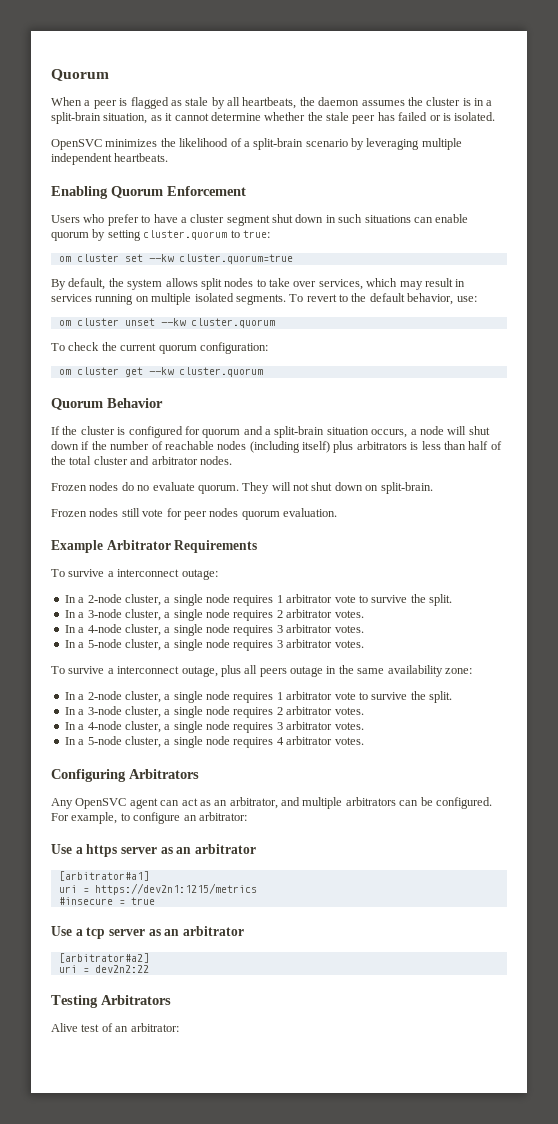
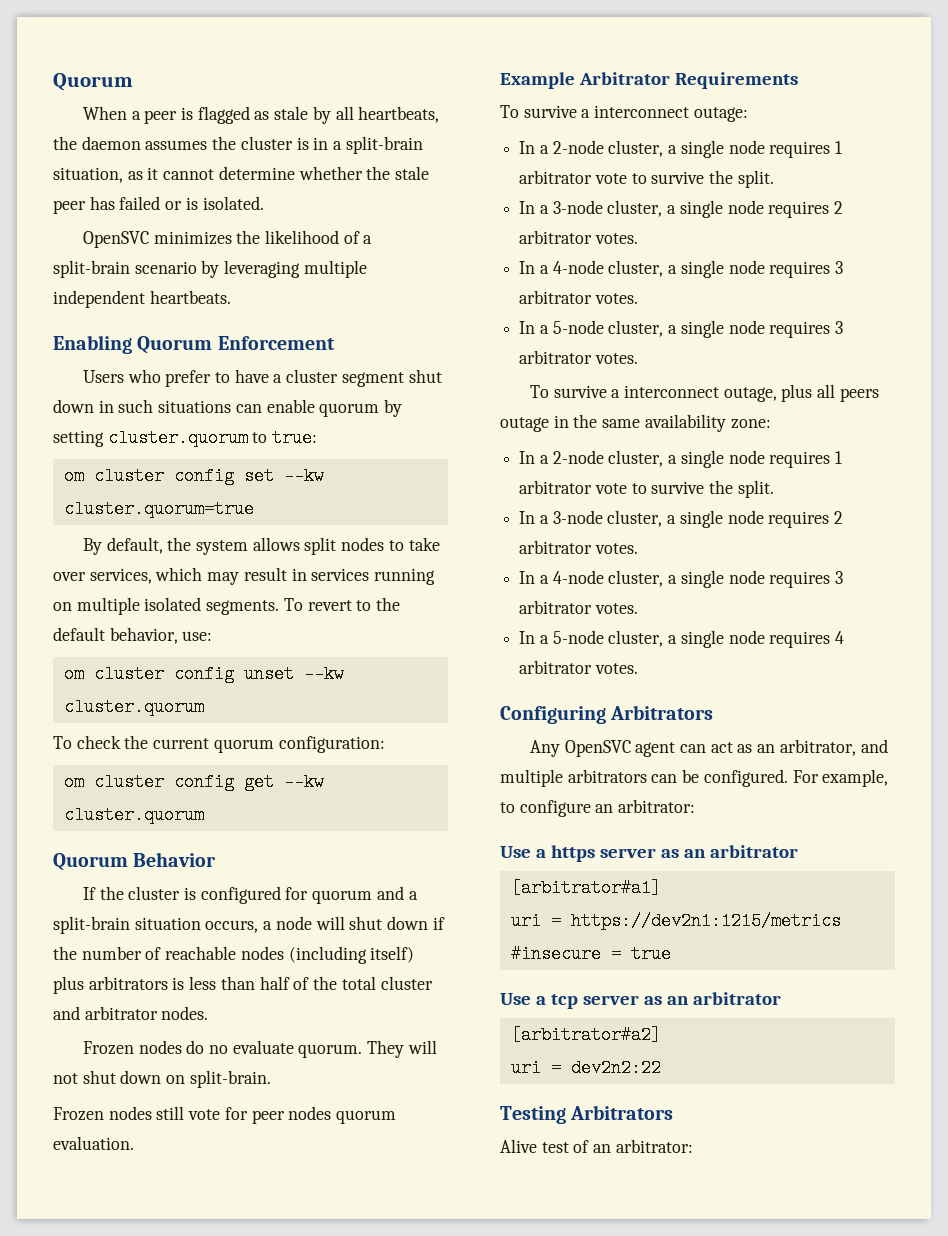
(119, 258) none -> [173,467,234,485] config
(119, 322) none -> [173,665,234,683] config
(119, 371) none -> [173,773,234,791] config

